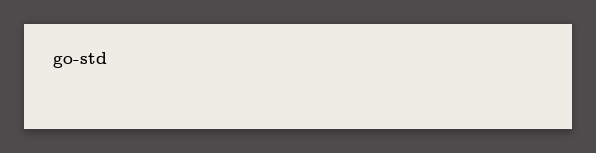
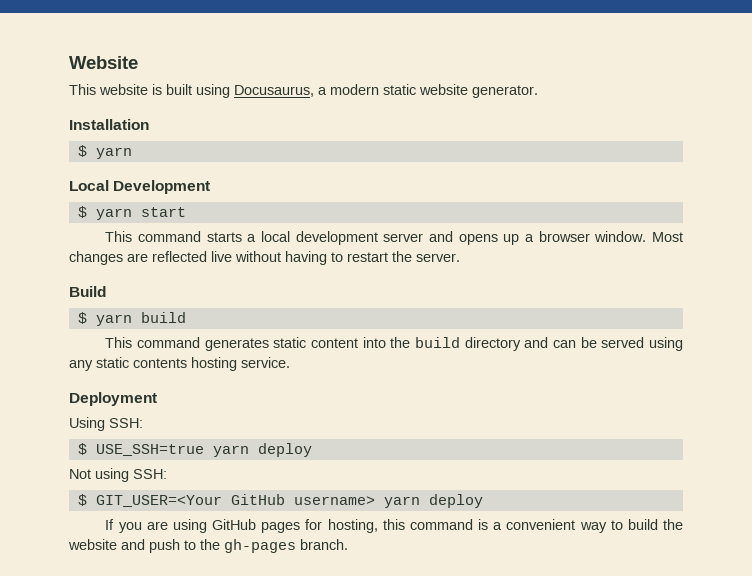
[53,52,107,68] go-std -> [69,56,138,69] [69,84,538,98] [69,119,149,130] [77,145,132,159] [69,180,211,194] [77,206,186,220] [105,231,683,245] [69,251,460,265] [69,286,106,297] [77,312,186,326] [105,337,683,351] [69,357,290,371] [69,392,157,406] [69,417,143,431] [77,443,312,457] [69,468,167,482] [77,494,483,508] [105,519,684,533] [68,539,348,553] Website // This website is built using Docusaurus, a modern static website generator. // Installation // $ yarn // Local Development // $ yarn start // This command starts a local development server and opens up a browser window. Most changes are reflected live without having to restart the server. // Build // $ yarn build // This command generates static content into the build directory and can be served using any static contents hosting service. // Deployment // Using SSH: // $ USE_SSH=true yarn deploy // Not using SSH: // $ GIT_USER=<Your GitHub username> yarn deploy // If you are using GitHub pages for hosting, this command is a convenient way to build the website and push to the gh-pages branch.

